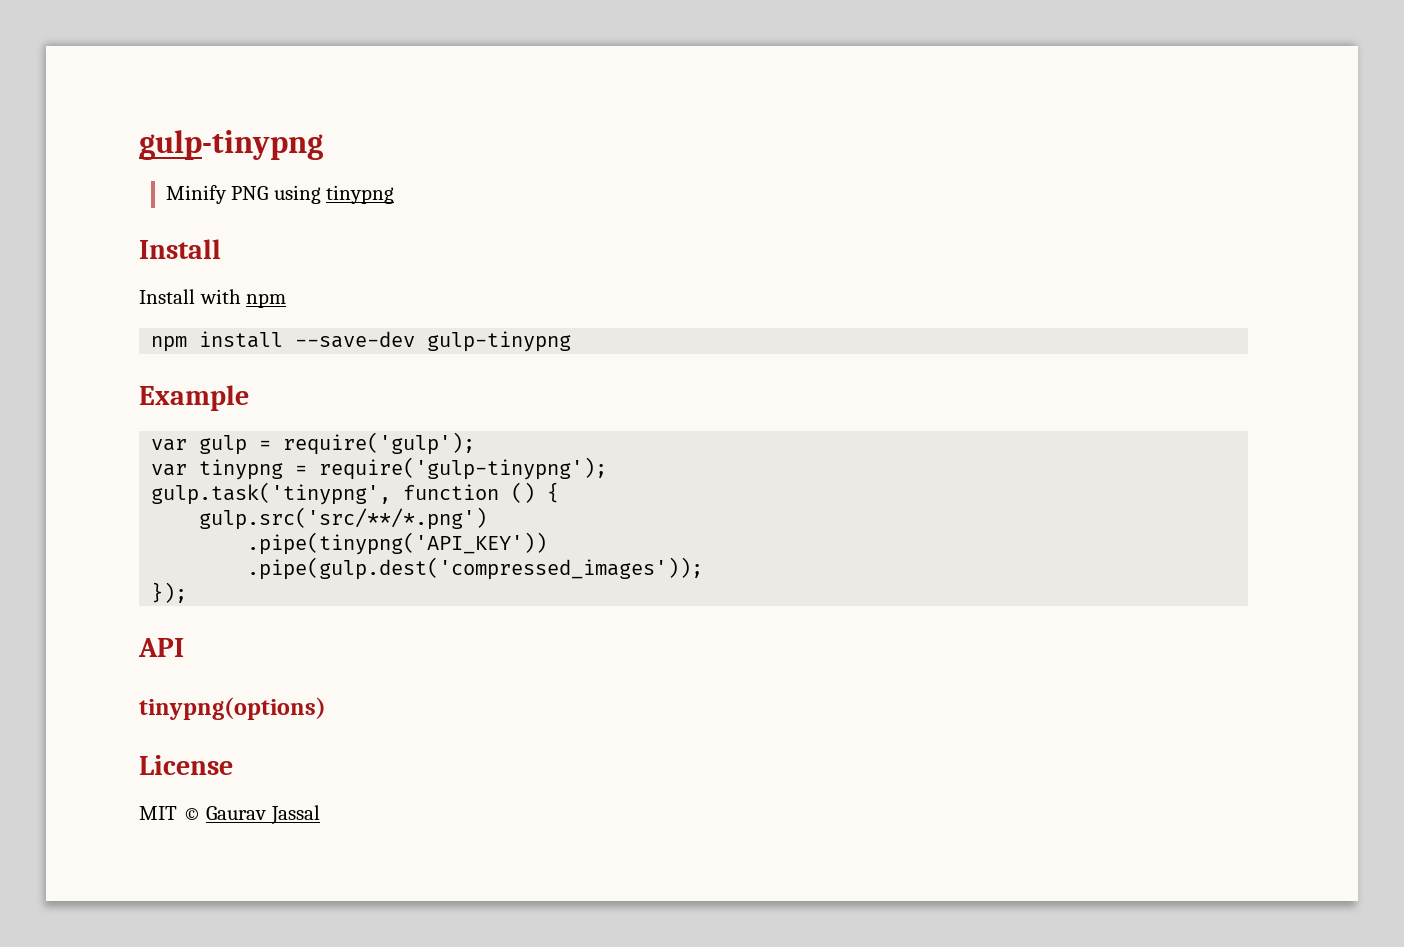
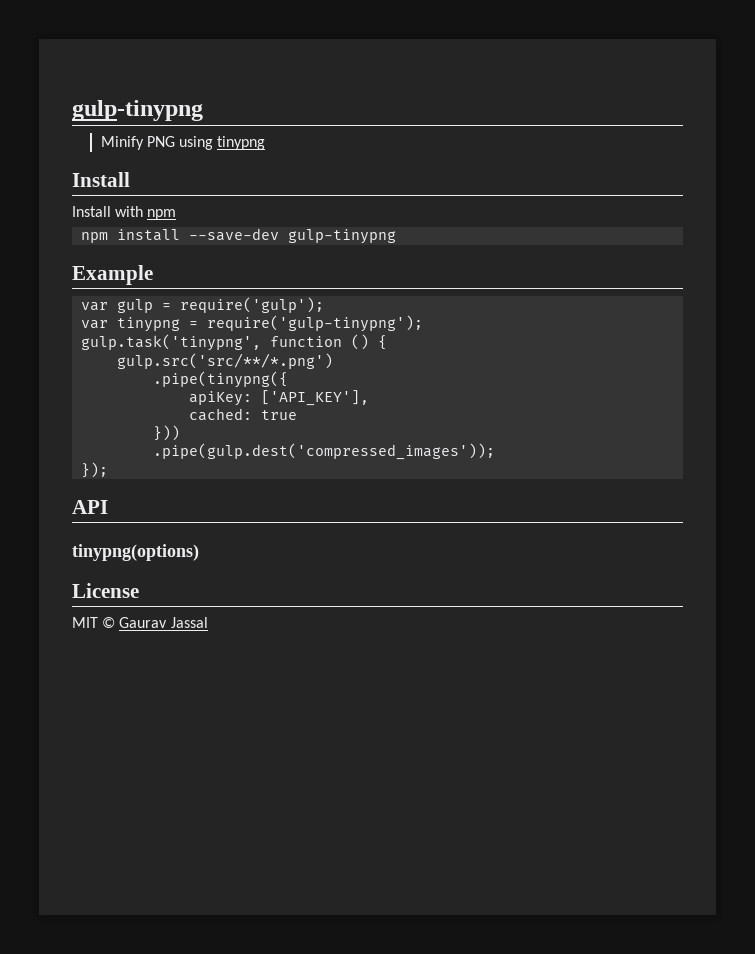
[247,532,548,555] .pipe(tinypng('API_KEY')) -> [153,371,289,388] [189,390,370,406] [189,408,298,421] [153,425,181,441] .pipe(tinypng({ // apiKey: ['API_KEY'], // cached: true // }))

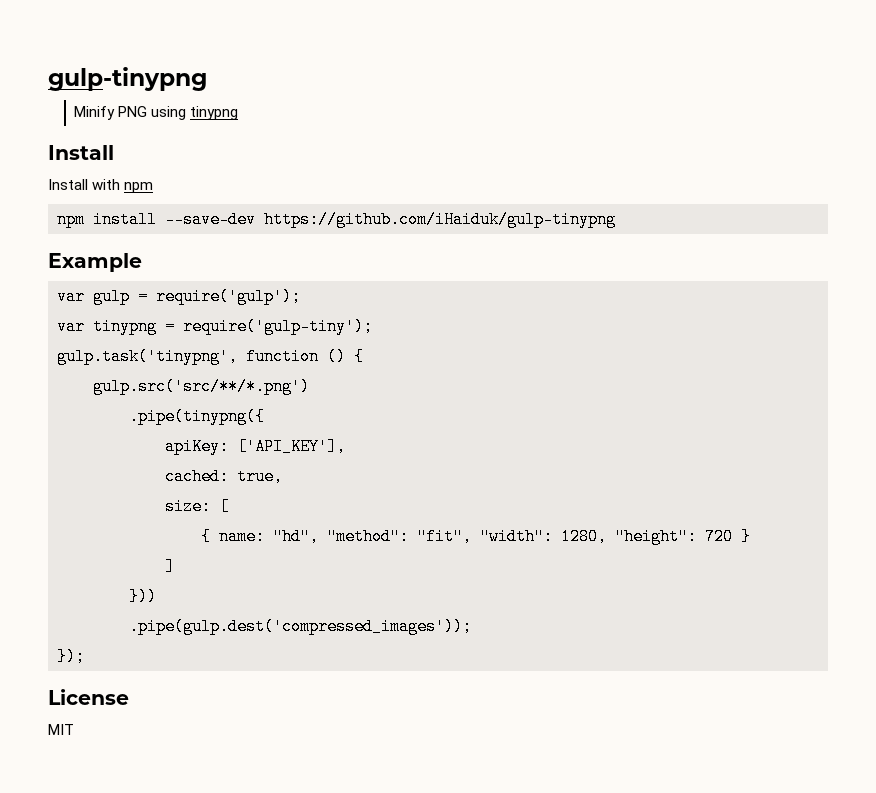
[288,229,397,244] gulp-tinypng -> [264,211,616,228] https://github.com/iHaiduk/gulp-tinypng
[207,315,424,332] require('gulp-tinypng'); -> [183,318,373,335] require('gulp-tiny');
[261,410,298,420] true -> [237,468,283,485] [165,498,229,515] [201,528,751,545] [165,558,175,575] true, // size: [ // { name: "hd", "method": "fit", "width": 1280, "height": 720 } // ]
[72,500,108,514] [72,544,199,561] // API // tinypng(options) -> (85, 656) none
[102,617,208,628] © Gaurav Jassal -> (74, 729) none

